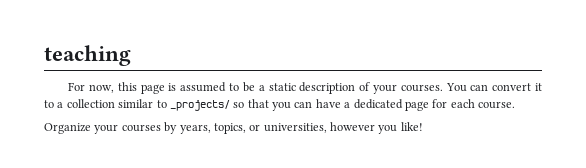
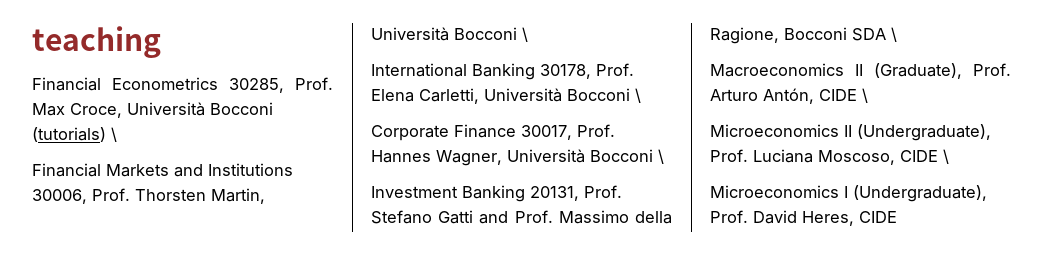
[68,82,543,94] [44,99,515,111] [44,122,423,134] For now, this page is assumed to be a static description of your courses. You can convert it to a collection similar to _projects/ so that you can have a dedicated page for each course. // Organize your courses by years, topics, or universities, however you like! -> [32,77,333,93] [32,102,273,118] [32,127,117,142] [32,163,293,177] [32,188,265,204] [371,27,528,42] [371,63,634,80] [371,88,641,104] [371,124,615,141] [371,149,664,166] [371,185,622,202] [371,210,672,224] [710,27,897,44] [710,63,1011,79] [710,88,868,104] [710,124,991,141] [710,149,949,165] [710,185,987,202] [710,210,897,226] Financial Econometrics 30285, Prof. Max Croce, Università Bocconi (tutorials) \ // Financial Markets and Institutions 30006, Prof. Thorsten Martin, Università Bocconi \ // International Banking 30178, Prof. Elena Carletti, Università Bocconi \ // Corporate Finance 30017, Prof. Hannes Wagner, Università Bocconi \ // Investment Banking 20131, Prof. Stefano Gatti and Prof. Massimo della Ragione, Bocconi SDA \ // Macroeconomics II (Graduate), Prof. Arturo Antón, CIDE \ // Microeconomics II (Undergraduate), Prof. Luciana Moscoso, CIDE \ // Microeconomics I (Undergraduate), Prof. David Heres, CIDE

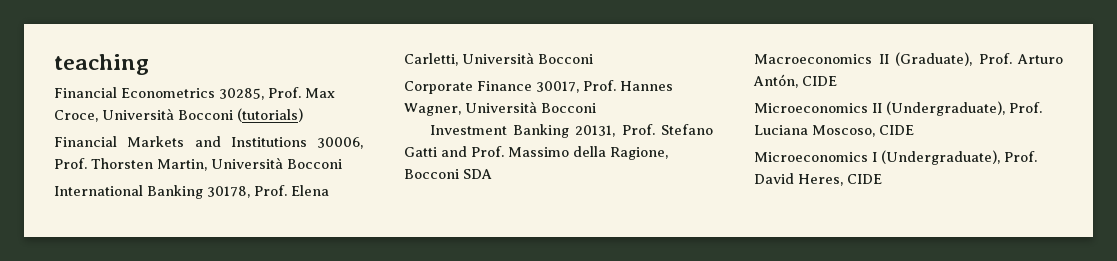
[111,127,117,142] \ -> (303, 115) none
[522,27,528,42] \ -> (342, 164) none
[635,88,641,103] \ -> (593, 59) none
[658,149,664,164] \ -> (596, 108) none
[891,27,897,42] \ -> (492, 174) none
[862,88,868,103] \ -> (837, 81) none
[943,149,949,164] \ -> (914, 130) none

